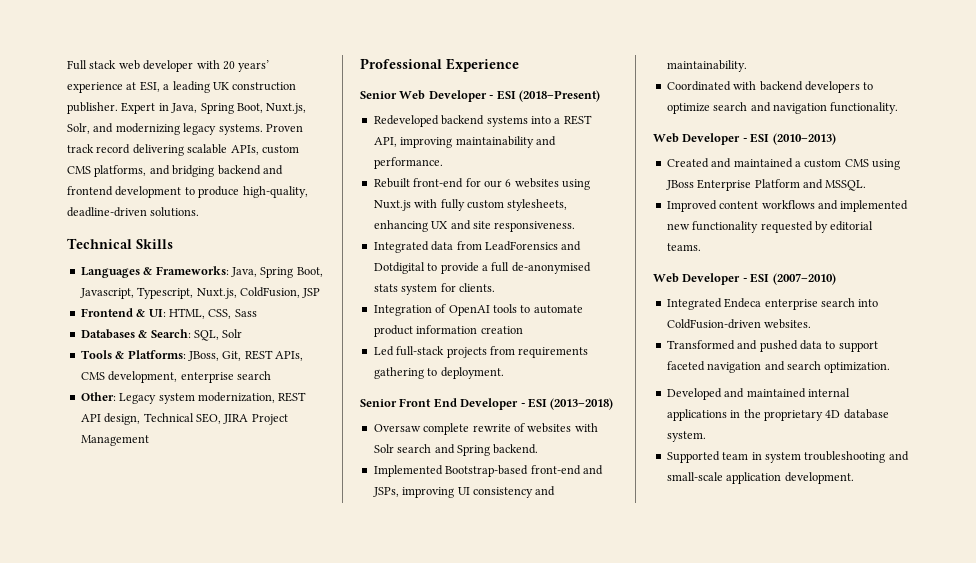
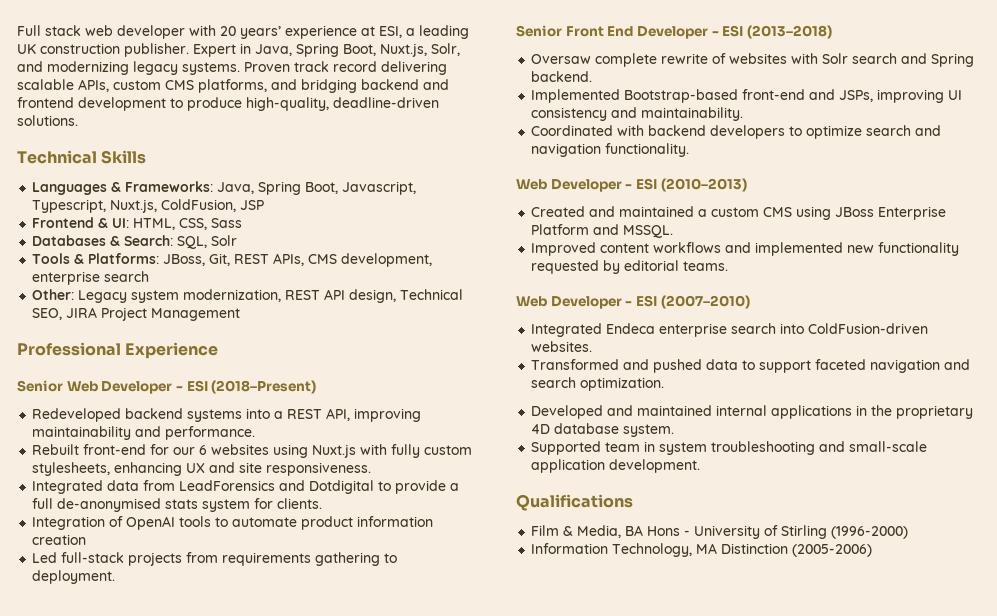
(854, 478) none -> [516,494,633,511] [531,525,909,539] [531,543,873,557] // Qualifications // Film & Media, BA Hons - University of Stirling (1996-2000) // Information Technology, MA Distinction (2005-2006)

